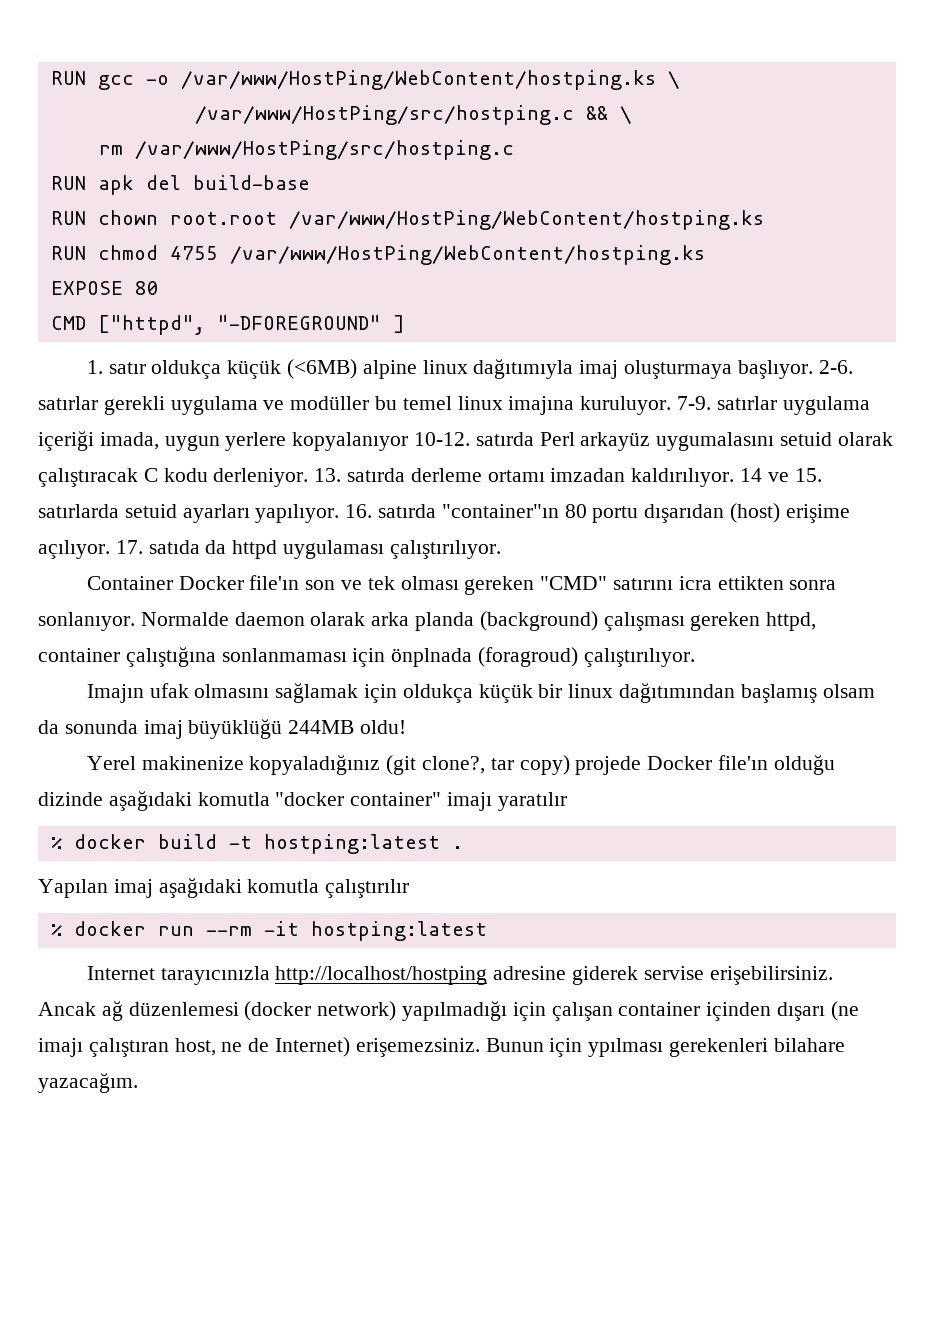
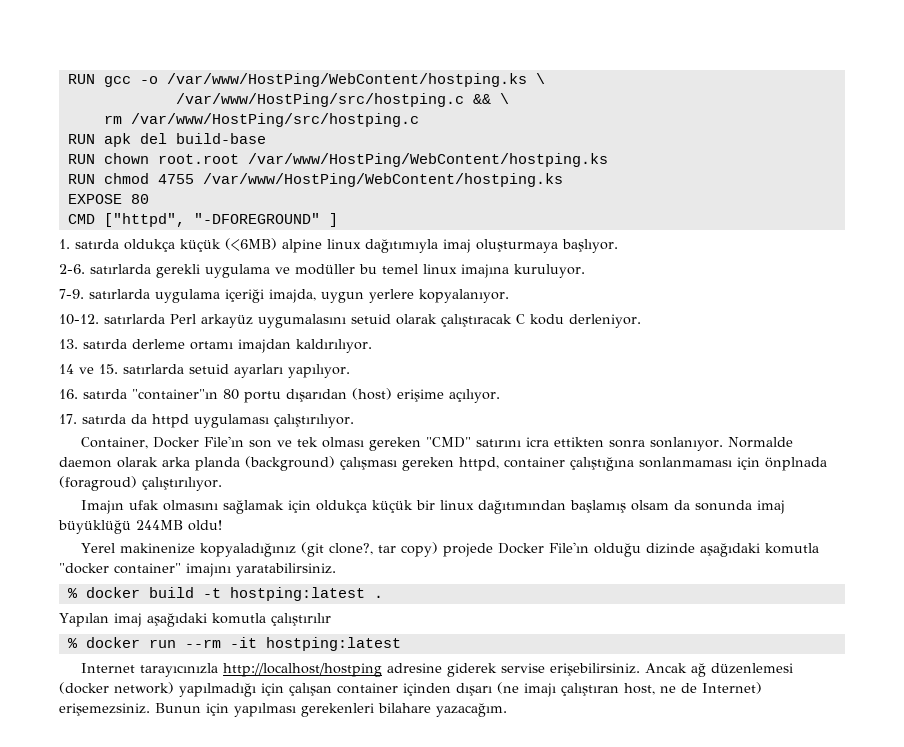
[108,362,146,374] satır -> [75,239,119,249] satırda
[818,360,853,374] [38,396,98,410] 2-6. satırlar -> [59,264,151,274] // 2-6. satırlarda
[677,396,777,410] 7-9. satırlar -> [59,289,150,299] // 7-9. satırlarda
[99,432,159,450] imada, -> [269,289,316,303] imajda,
[292,432,534,451] kopyalanıyor 10-12. satırda -> [419,289,509,303] [59,314,165,325] kopyalanıyor. // 10-12. satırlarda
(309, 477) none -> (641, 321) //
[550,468,626,482] imzadan -> [238,339,291,353] imajdan
(735, 477) none -> (372, 346) //
(340, 513) none -> (350, 371) //
[115,540,200,554] 17. satıda -> [59,414,126,424] // 17. satırda
[86,575,300,590] Container Docker file'ın -> [80,436,244,449] Container, Docker File'ın
[717,755,768,770] file'ın -> [548,542,589,553] File'ın
[447,792,567,811] imajı yaratılır -> [186,563,336,577] imajını yaratabilirsiniz.
[588,1038,664,1057] ypılması -> [234,703,296,717] yapılması

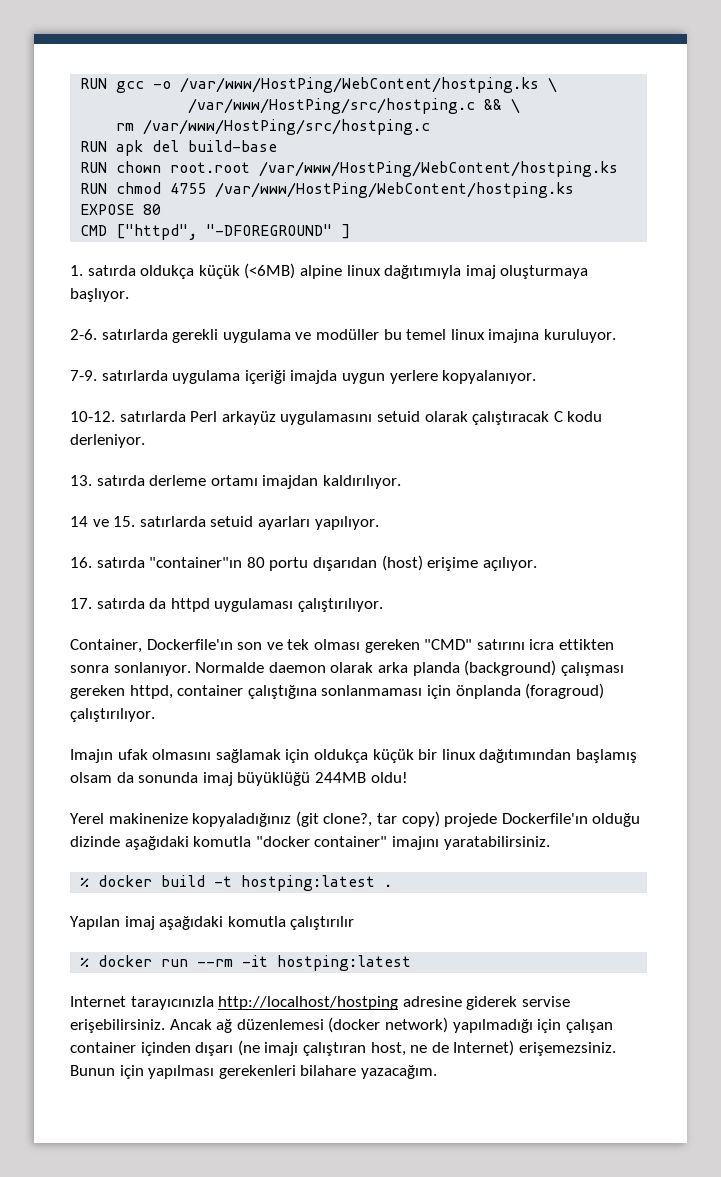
[269,289,316,303] imajda, -> [290,370,338,384] imajda
[258,314,346,328] uygumalasını -> [280,411,373,425] uygulamasını
[152,436,244,448] Docker File'ın -> [146,639,233,650] Dockerfile'ın
[765,457,827,471] önplnada -> [455,685,521,699] önplanda
[497,542,589,554] Docker File'ın -> [501,813,588,824] Dockerfile'ın

